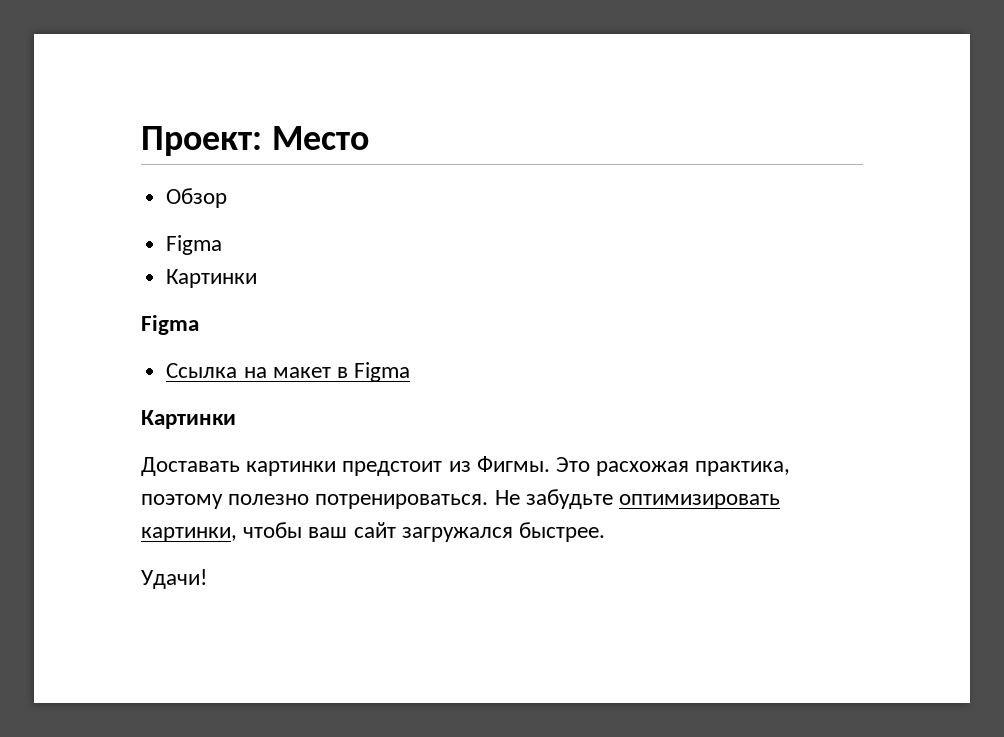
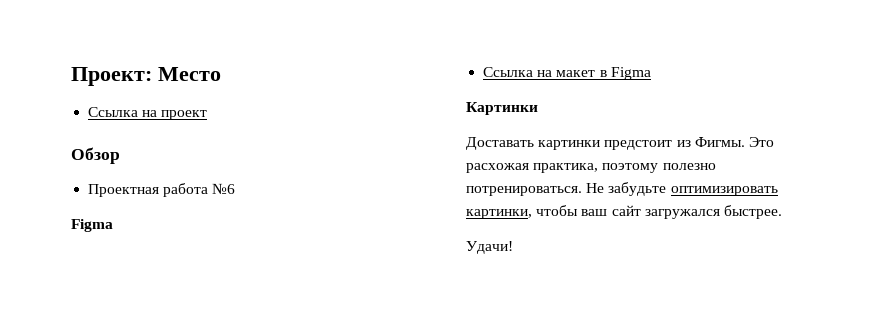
[166,188,228,208] [166,235,223,255] [166,269,258,288] Обзор // Figma // Картинки -> [88,107,208,120] [71,147,120,164] [88,183,236,197] Ссылка на проект // Обзор // Проектная работа №6

